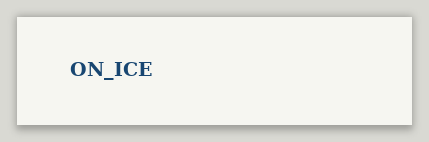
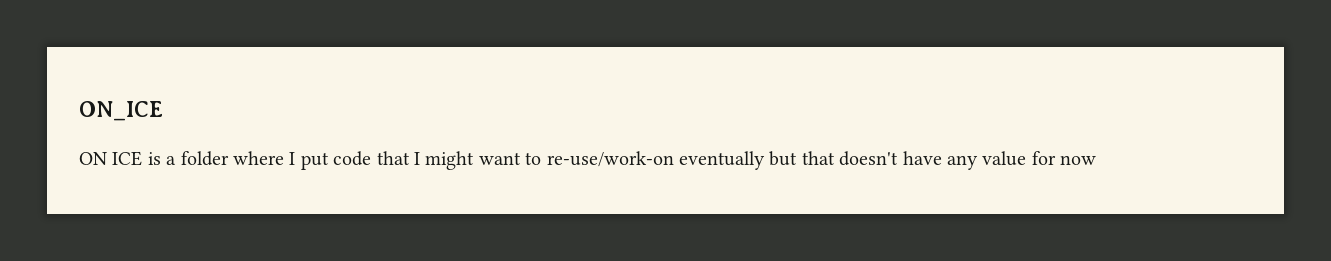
(152, 71) none -> [79,151,1097,170] // ON ICE is a folder where I put code that I might want to re-use/work-on eventually but that doesn't have any value for now

